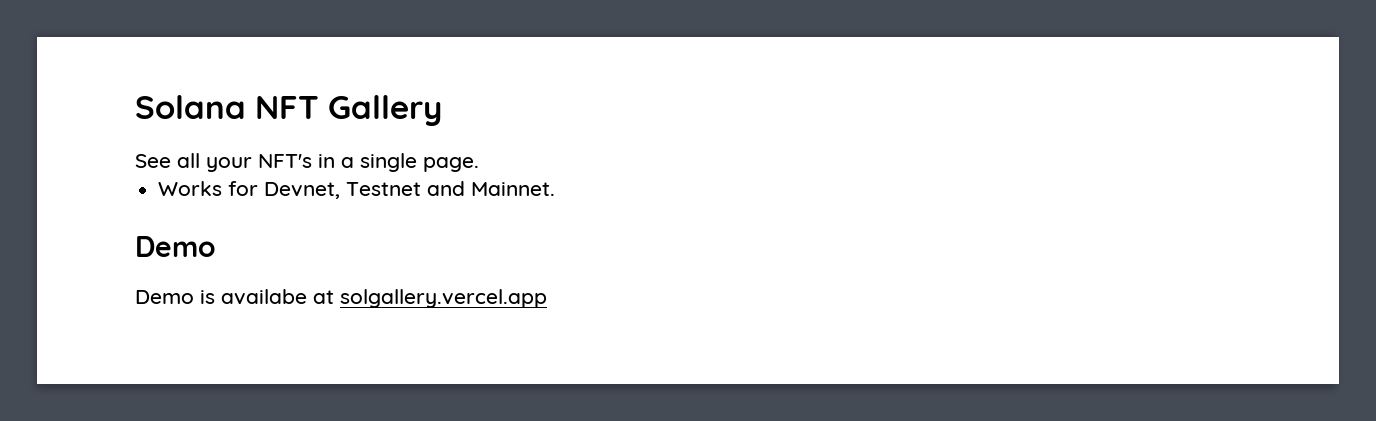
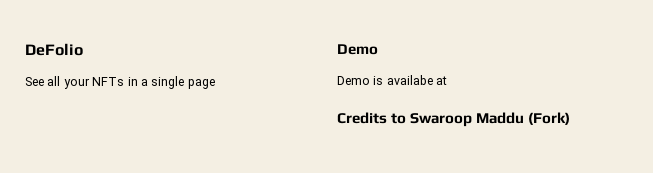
[135,95,442,126] Solana NFT Gallery -> [25,43,83,56] DeFolio
[258,154,312,168] NFT's -> [92,77,125,86] NFTs
[423,157,479,172] [158,181,556,199] page. // Works for Devnet, Testnet and Mainnet. -> [187,79,215,89] page
[340,289,547,308] solgallery.vercel.app -> [337,112,571,127] // Credits to Swaroop Maddu (Fork)

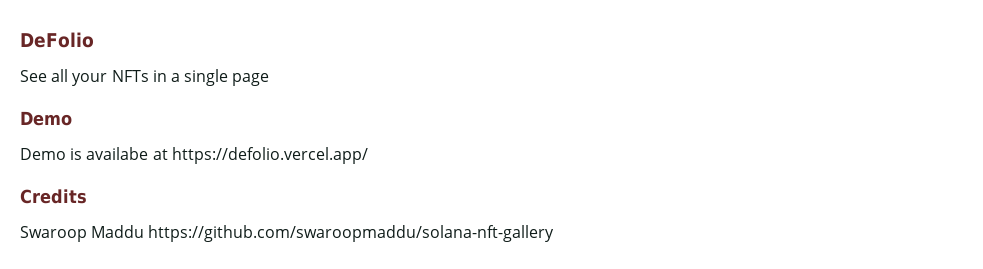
(448, 80) none -> [171,147,368,164] https://defolio.vercel.app/
[391,113,407,124] to -> (87, 196) //
[528,112,571,125] (Fork) -> [148,225,555,242] https://github.com/swaroopmaddu/solana-nft-gallery

